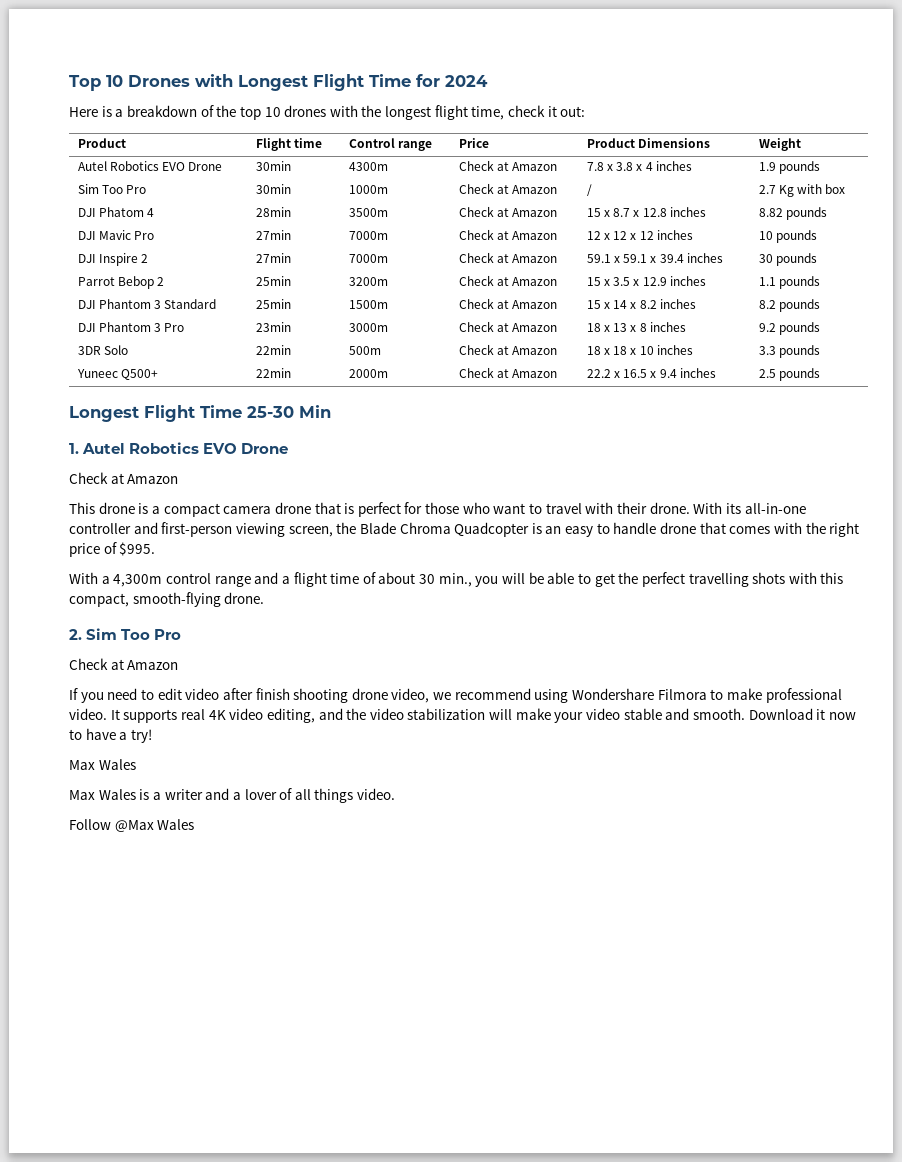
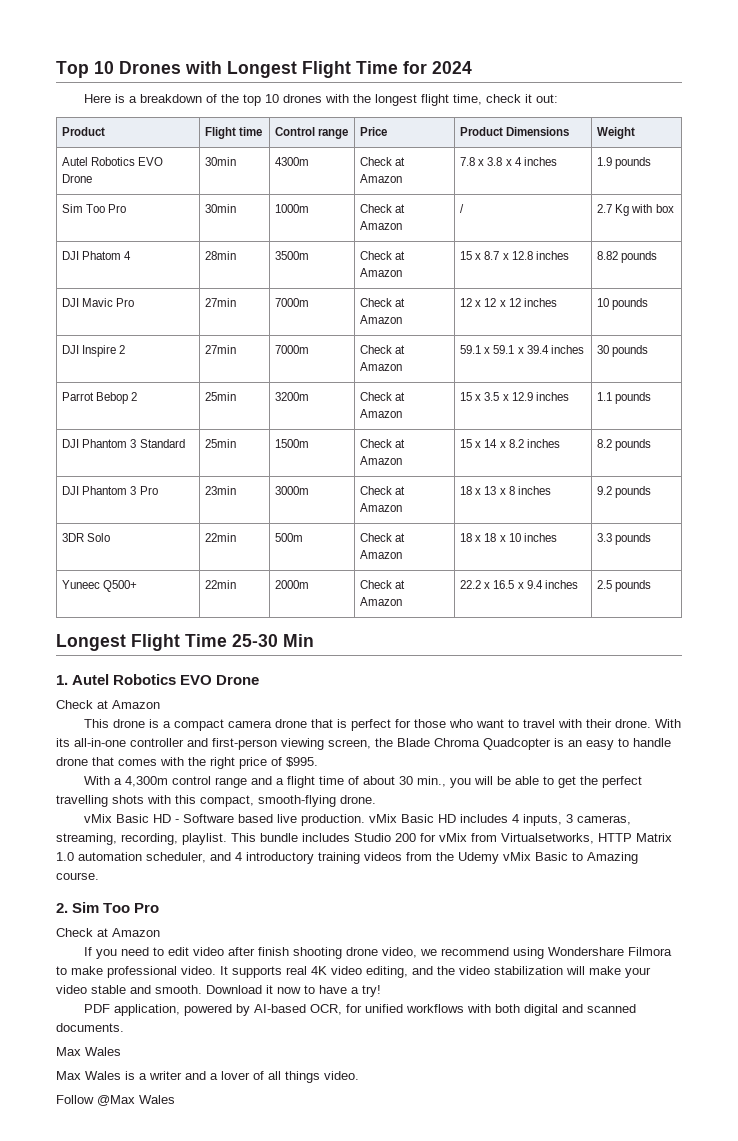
(265, 598) none -> [84,814,632,826] [56,833,672,845] [56,852,638,864] [56,872,99,880] // vMix Basic HD - Software based live production. vMix Basic HD includes 4 inputs, 3 cameras, streaming, recording, playlist. This bundle includes Studio 200 for vMix from Virtualsetworks, HTTP Matrix 1.0 automation scheduler, and 4 introductory training videos from the Udemy vMix Basic to Amazing course.
(152, 736) none -> [84,1004,637,1016] [56,1023,124,1032] // PDF application, powered by AI-based OCR, for unified workflows with both digital and scanned documents.

